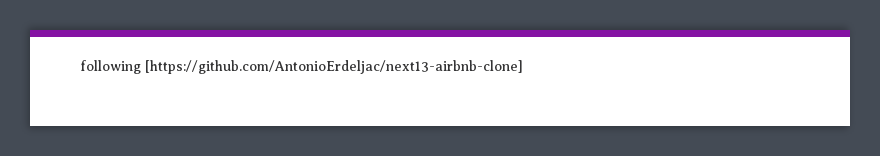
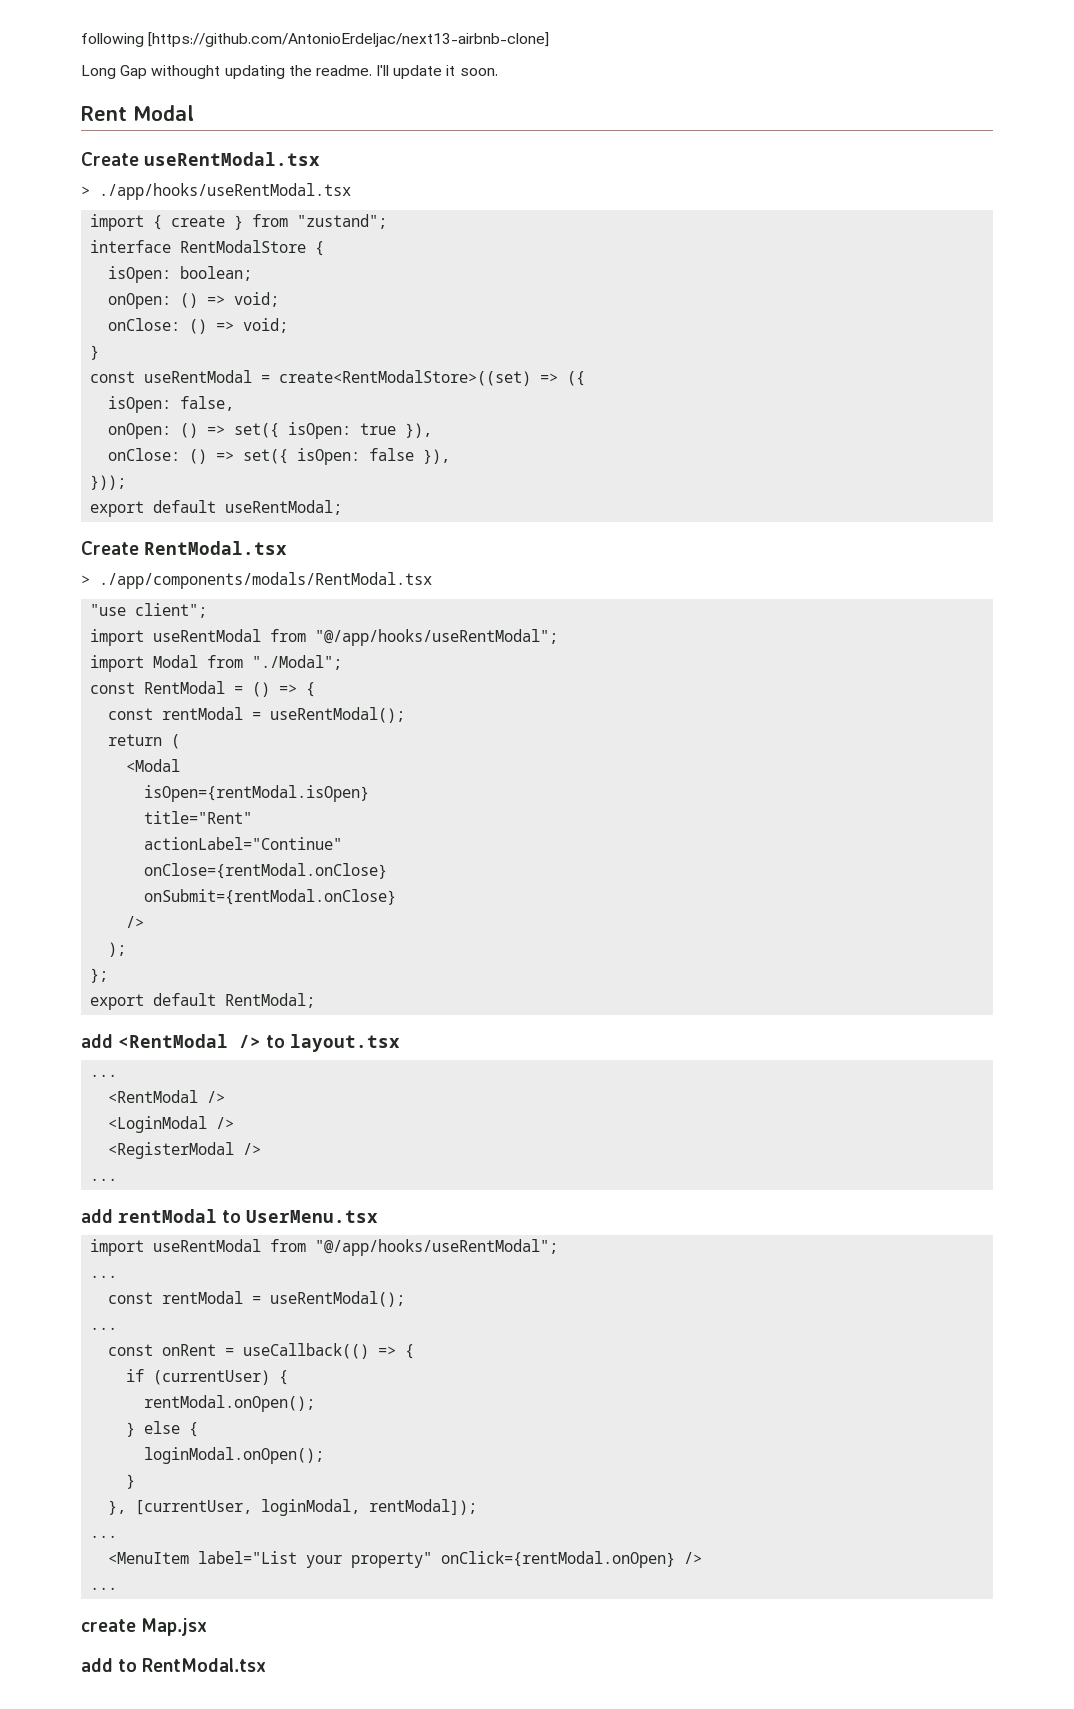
(523, 67) none -> [81,65,498,79] [81,105,194,121] [81,152,321,166] [81,183,351,200] [90,214,388,231] [90,240,325,256] [108,266,253,283] [108,292,280,309] [108,318,289,334] [90,345,100,360] [90,370,586,386] [108,396,235,413] [108,422,433,439] [108,448,451,465] [90,475,127,490] [90,500,343,517] [81,541,288,555] [81,572,432,589] [90,603,208,618] [90,629,559,646] [90,655,343,672] [90,681,316,697] [108,707,406,723] [108,734,181,749] [126,759,181,772] [144,785,370,802] [144,811,253,824] [144,837,343,850] [144,863,388,879] [144,889,397,905] [126,916,145,928] [108,942,127,957] [90,968,109,983] [90,993,316,1010] [81,1034,401,1052] [90,1074,118,1077] [108,1090,226,1103] [108,1116,235,1133] [108,1142,262,1159] [90,1178,118,1181] [81,1209,379,1223] [90,1239,559,1256] [90,1275,118,1278] [108,1291,406,1307] [90,1327,118,1330] [108,1343,415,1359] [126,1369,289,1385] [144,1395,316,1412] [126,1421,199,1437] [144,1447,325,1464] [126,1474,136,1489] [108,1499,478,1516] [90,1535,118,1538] [108,1551,703,1568] [90,1587,118,1590] [81,1618,208,1636] [81,1658,267,1672] // Long Gap withought updating the readme. I'll update it soon. // Rent Modal // Create useRentModal.tsx // > ./app/hooks/useRentModal.tsx // import { create } from "zustand"; // interface RentModalStore { // isOpen: boolean; // onOpen: () => void; // onClose: () => void; // } // const useRentModal = create<RentModalStore>((set) => ({ // isOpen: false, // onOpen: () => set({ isOpen: true }), // onClose: () => set({ isOpen: false }), // })); // export default useRentModal; // Create RentModal.tsx // > ./app/components/modals/RentModal.tsx // "use client"; // import useRentModal from "@/app/hooks/useRentModal"; // import Modal from "./Modal"; // const RentModal = () => { // const rentModal = useRentModal(); // return ( // <Modal // isOpen={rentModal.isOpen} // title="Rent" // actionLabel="Continue" // onClose={rentModal.onClose} // onSubmit={rentModal.onClose} // /> // ); // }; // export default RentModal; // add <RentModal /> to layout.tsx // ... // <RentModal /> // <LoginModal /> // <RegisterModal /> // ... // add rentModal to UserMenu.tsx // import useRentModal from "@/app/hooks/useRentModal"; // ... // const rentModal = useRentModal(); // ... // const onRent = useCallback(() => { // if (currentUser) { // rentModal.onOpen(); // } else { // loginModal.onOpen(); // } // }, [currentUser, loginModal, rentModal]); // ... // <MenuItem label="List your property" onClick={rentModal.onOpen} /> // ... // create Map.jsx // add to RentModal.tsx

